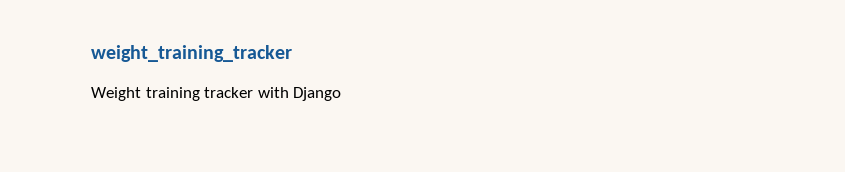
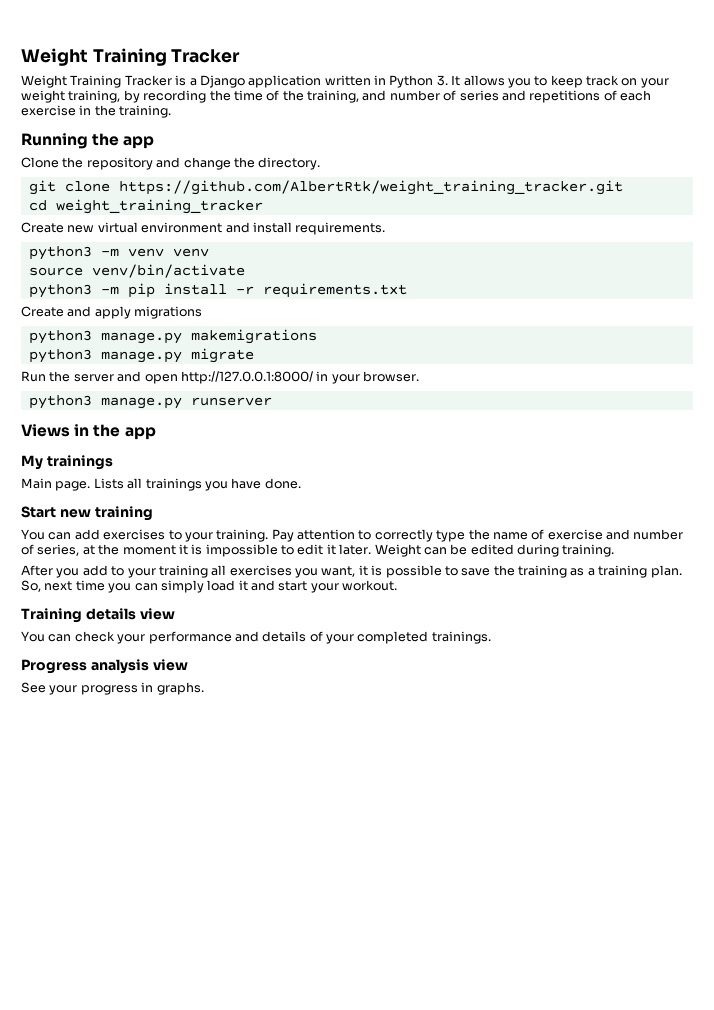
[91,45,292,62] [91,87,342,101] weight_training_tracker // Weight training tracker with Django -> [21,48,241,66] [21,75,669,88] [21,90,651,103] [21,105,172,118] [21,133,155,149] [21,157,321,170] [28,180,623,195] [28,199,263,214] [21,222,386,235] [28,246,209,260] [28,264,245,278] [28,283,407,298] [21,306,203,319] [28,329,317,344] [28,348,254,363] [21,371,419,384] [28,395,272,409] [21,424,156,440] [21,455,113,470] [21,478,301,491] [21,506,153,521] [21,529,684,542] [21,544,615,557] [21,565,682,578] [21,580,398,593] [21,608,175,623] [21,631,491,644] [21,659,188,674] [21,682,204,695] Weight Training Tracker // Weight Training Tracker is a Django application written in Python 3. It allows you to keep track on your weight training, by recording the time of the training, and number of series and repetitions of each exercise in the training. // Running the app // Clone the repository and change the directory. // git clone https://github.com/AlbertRtk/weight_training_tracker.git // cd weight_training_tracker // Create new virtual environment and install requirements. // python3 -m venv venv // source venv/bin/activate // python3 -m pip install -r requirements.txt // Create and apply migrations // python3 manage.py makemigrations // python3 manage.py migrate // Run the server and open http://127.0.0.1:8000/ in your browser. // python3 manage.py runserver // Views in the app // My trainings // Main page. Lists all trainings you have done. // Start new training // You can add exercises to your training. Pay attention to correctly type the name of exercise and number of series, at the moment it is impossible to edit it later. Weight can be edited during training. // After you add to your training all exercises you want, it is possible to save the training as a training plan. So, next time you can simply load it and start your workout. // Training details view // You can check your performance and details of your completed trainings. // Progress analysis view // See your progress in graphs.

